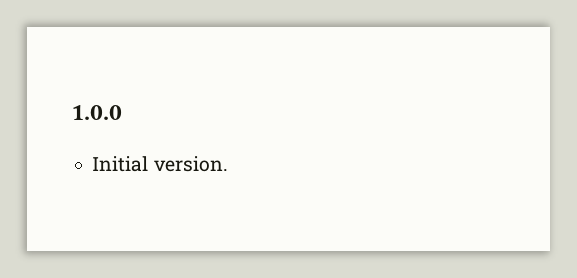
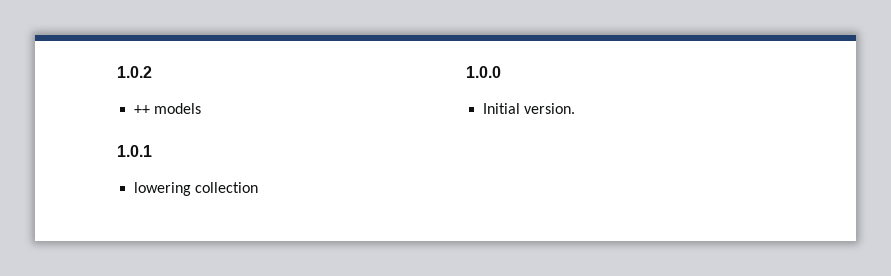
(71, 112) none -> [117,66,152,78] [134,103,202,114] [117,145,152,157] [134,182,259,196] 1.0.2 // ++ models // 1.0.1 // lowering collection //

